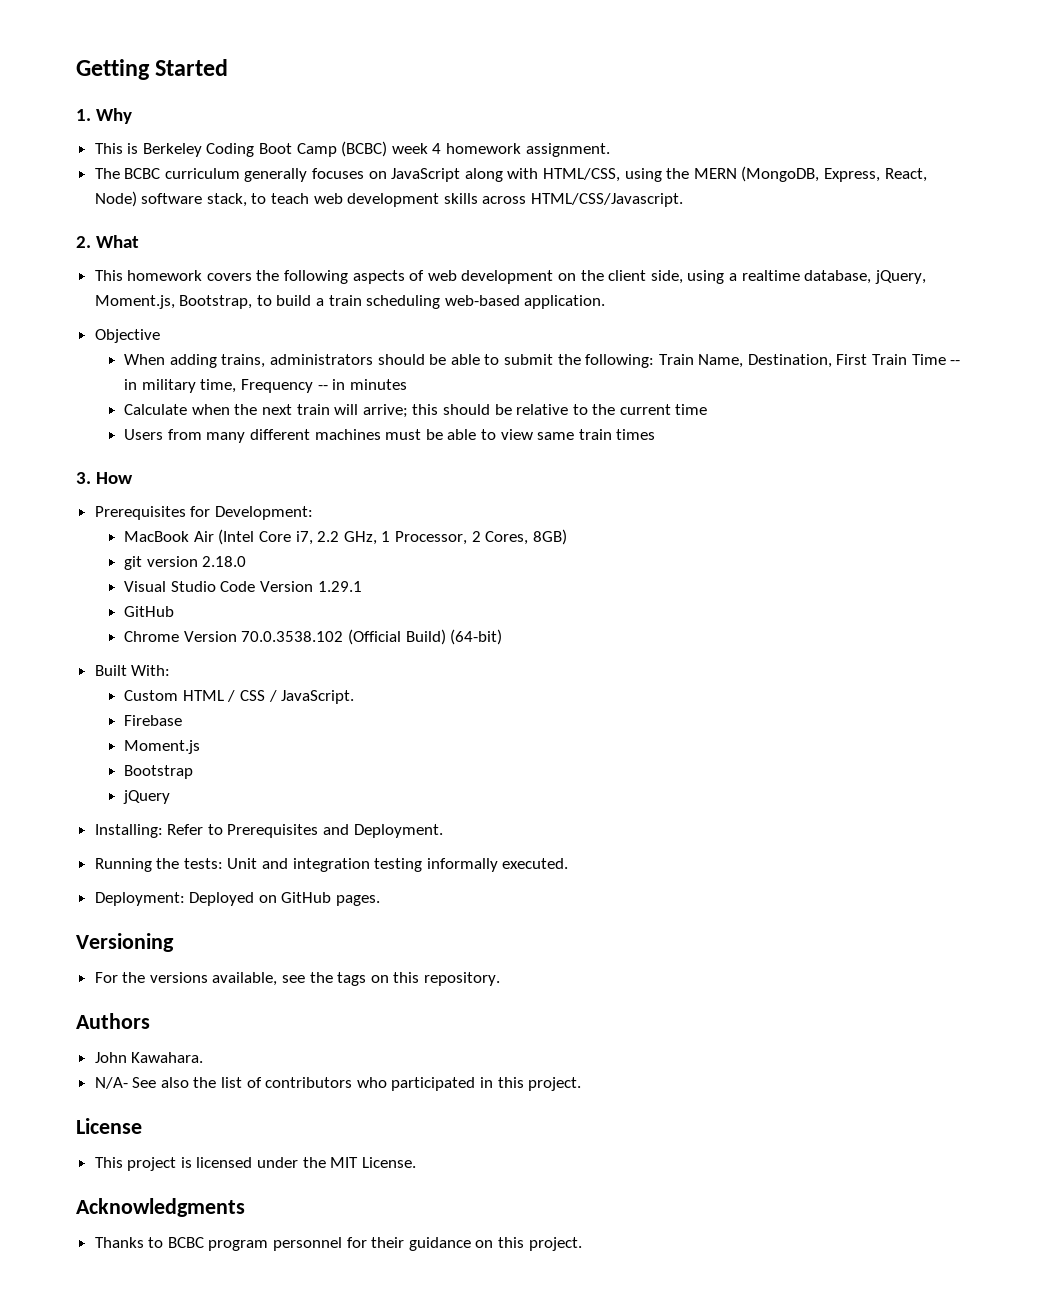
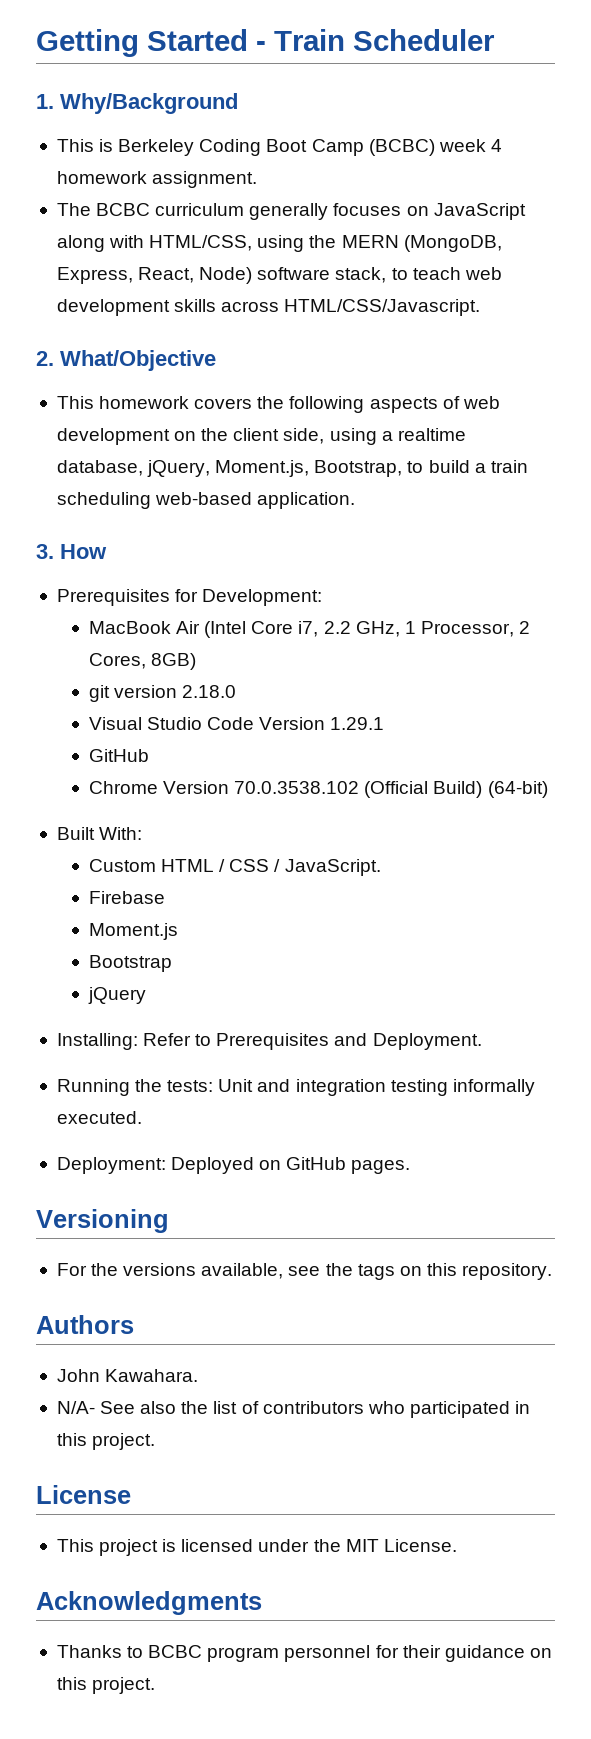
(229, 67) none -> [256,29,495,51] - Train Scheduler
[96,108,133,124] Why -> [60,93,238,114] Why/Background
[96,235,140,248] What -> [60,350,216,371] What/Objective
[94,329,160,343] [124,354,961,368] [124,379,407,393] [124,404,708,418] [124,429,656,443] // Objective // When adding trains, administrators should be able to submit the following: Train Name, Destination, First Train Time -- in military time, Frequency -- in minutes // Calculate when the next train will arrive; this should be relative to the current time // Users from many different machines must be able to view same train times -> (356, 500) none

